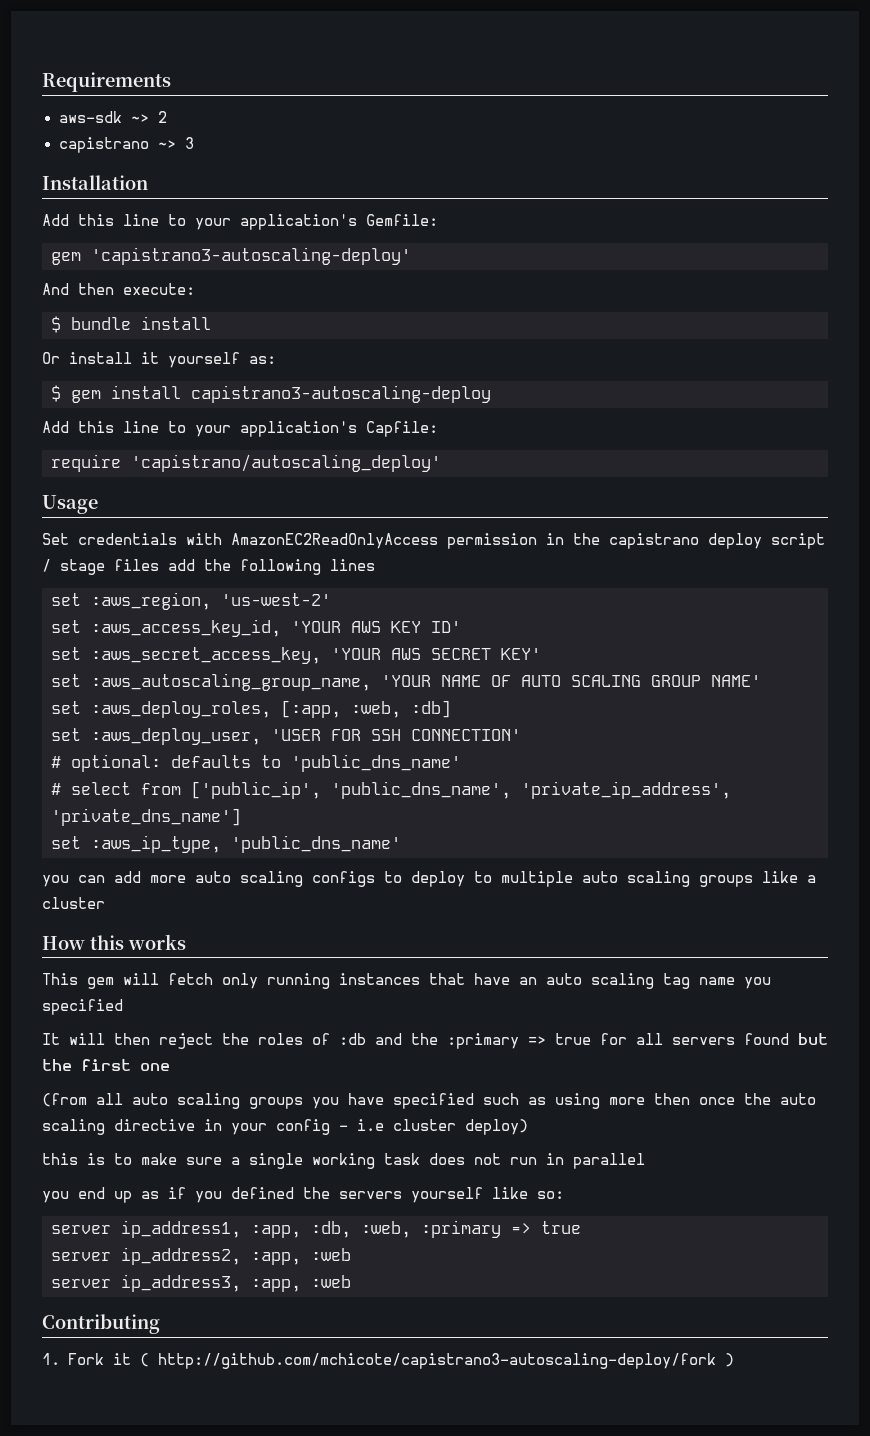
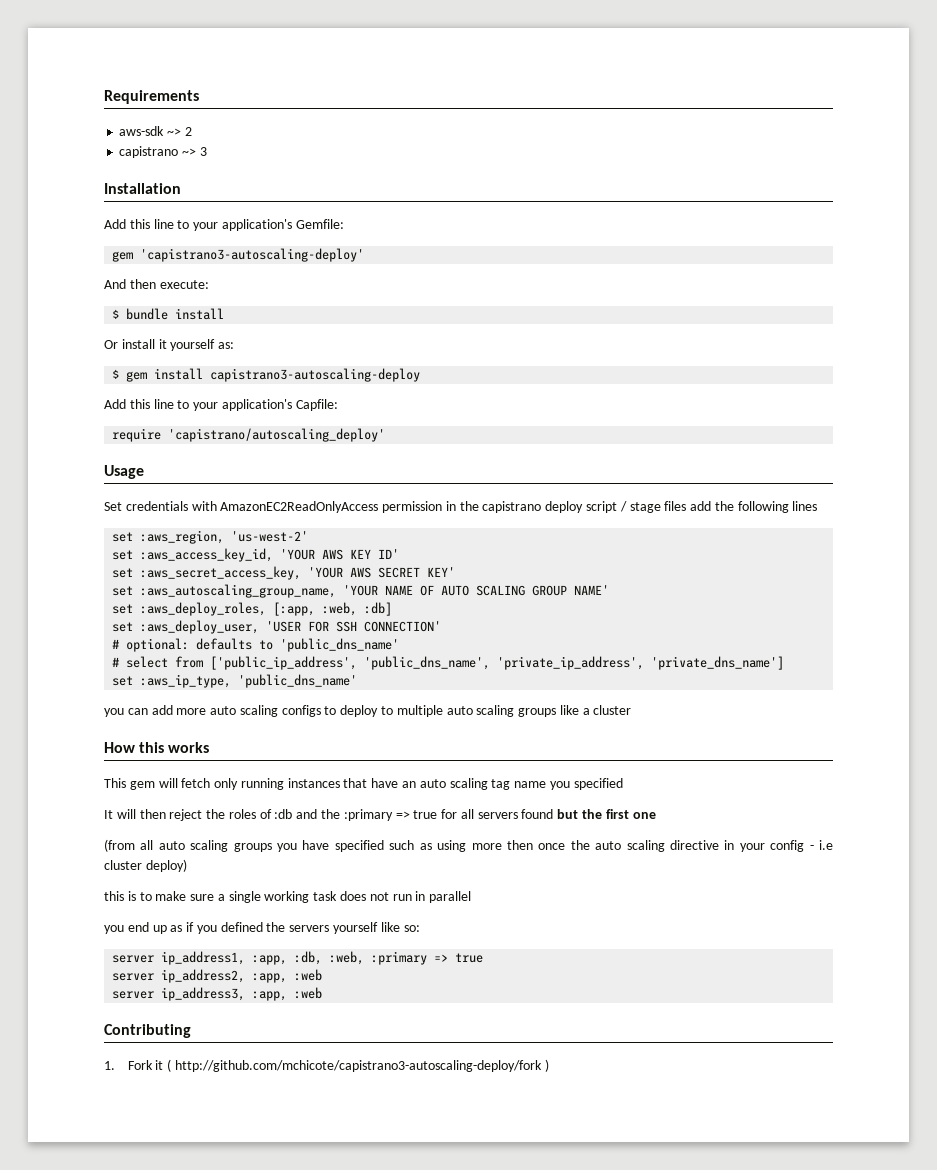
[191,781,321,799] ['public_ip', -> [210,656,358,670] ['public_ip_address',

